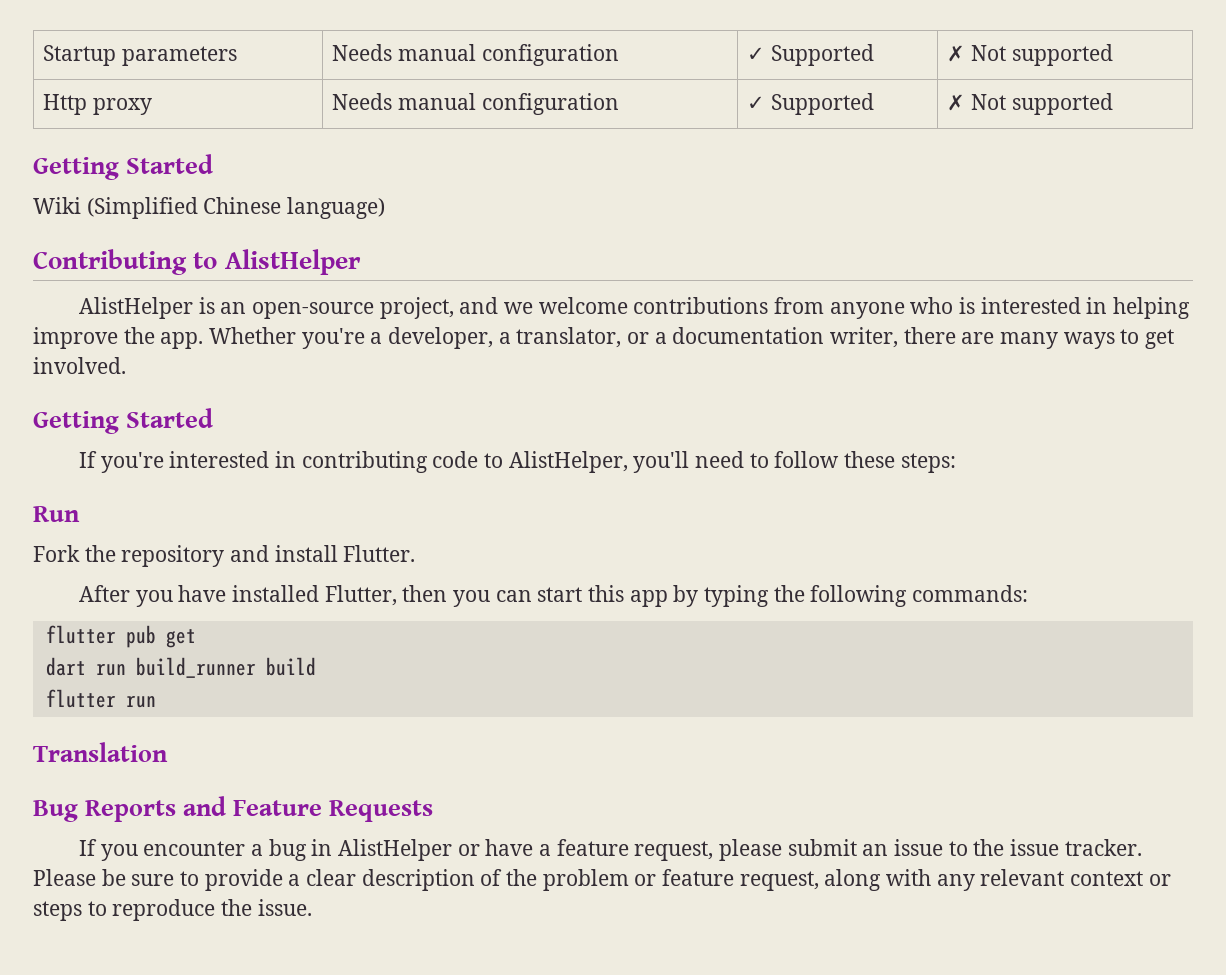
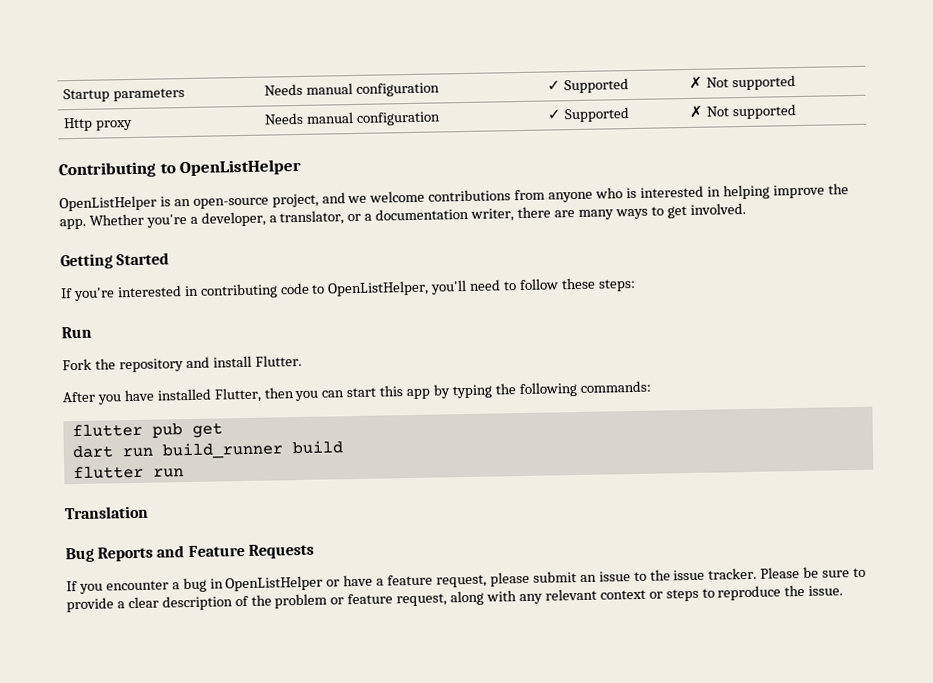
[33,154,213,180] [33,197,386,219] // Getting Started // Wiki (Simplified Chinese language) -> (797, 112) none
[224,249,361,275] [79,297,194,319] AlistHelper // AlistHelper -> [179,158,302,177] [59,195,157,212] OpenListHelper // OpenListHelper
[508,451,628,473] AlistHelper, -> [327,280,430,297] OpenListHelper,
[338,839,453,861] AlistHelper -> [225,575,324,592] OpenListHelper

